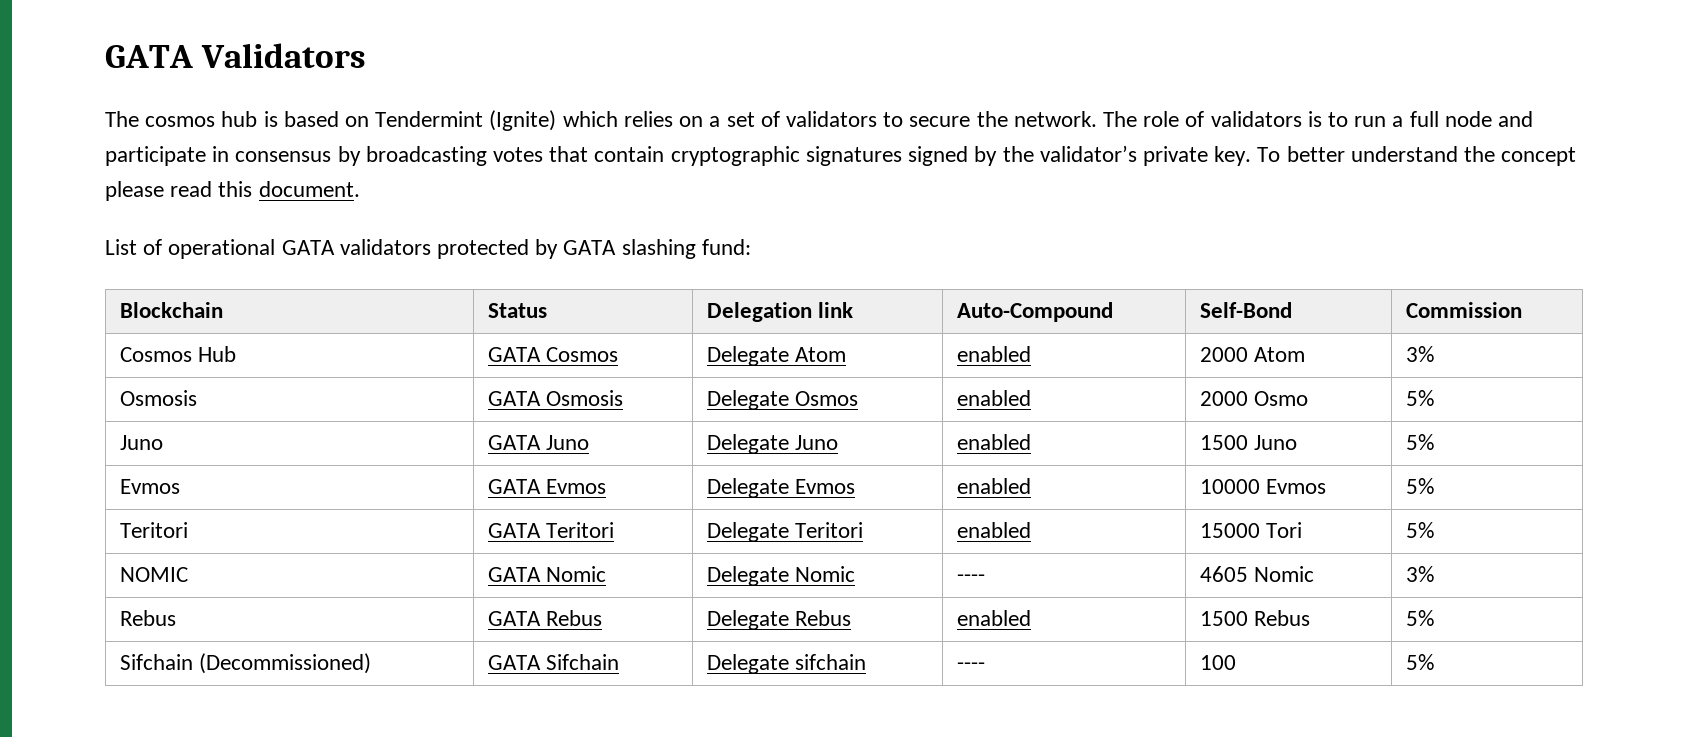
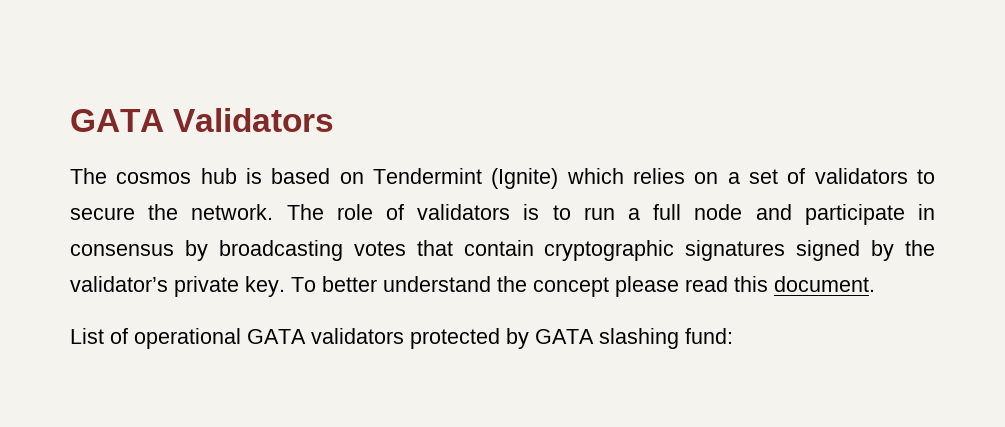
[120,302,224,318] [488,303,548,318] [707,302,854,322] [957,302,1114,322] [1200,302,1293,318] [1406,302,1523,318] [120,346,237,362] [488,347,619,362] [707,346,847,366] [957,346,1032,362] [1200,347,1306,362] [1406,346,1435,362] [120,390,198,406] [488,390,624,406] [707,390,859,410] [957,390,1032,406] [1200,391,1309,406] [1406,390,1435,406] [120,435,164,450] [488,435,590,450] [707,434,839,454] [957,434,1032,450] [1200,435,1298,450] [1406,434,1435,450] [120,479,181,494] [488,479,607,494] [707,478,856,498] [957,478,1032,494] [1200,479,1327,494] [1406,478,1435,494] [120,522,189,538] [488,522,615,538] [707,522,864,542] [957,522,1032,538] [1200,522,1303,538] [1406,522,1435,538] [120,567,189,582] [488,566,607,582] [707,566,856,586] [957,574,986,582] [1200,566,1315,582] [1406,566,1435,582] [120,610,177,626] [488,610,603,626] [707,610,852,630] [957,610,1032,626] [1200,610,1311,626] [1406,610,1435,626] [120,653,372,674] [488,654,620,670] [707,654,867,674] [957,662,986,670] [1200,655,1237,670] [1406,654,1435,670] // Blockchain | Status | Delegation link | Auto-Compound | Self-Bond | Commission // Cosmos Hub | GATA Cosmos | Delegate Atom | enabled | 2000 Atom | 3% // Osmosis | GATA Osmosis | Delegate Osmos | enabled | 2000 Osmo | 5% // Juno | GATA Juno | Delegate Juno | enabled | 1500 Juno | 5% // Evmos | GATA Evmos | Delegate Evmos | enabled | 10000 Evmos | 5% // Teritori | GATA Teritori | Delegate Teritori | enabled | 15000 Tori | 5% // NOMIC | GATA Nomic | Delegate Nomic | ---- | 4605 Nomic | 3% // Rebus | GATA Rebus | Delegate Rebus | enabled | 1500 Rebus | 5% // Sifchain (Decommissioned) | GATA Sifchain | Delegate sifchain | ---- | 100 | 5% -> (733, 336) none

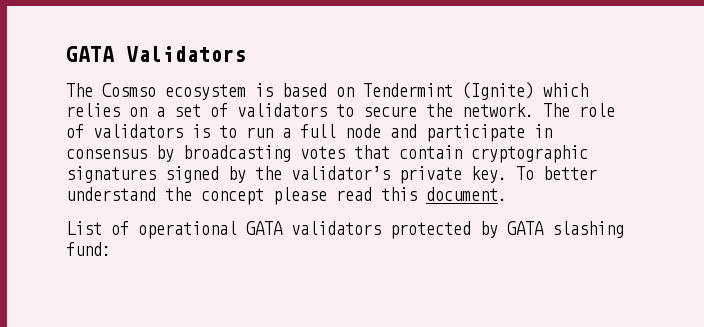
[116,168,237,184] cosmos hub -> [102,83,246,100] Cosmso ecosystem

